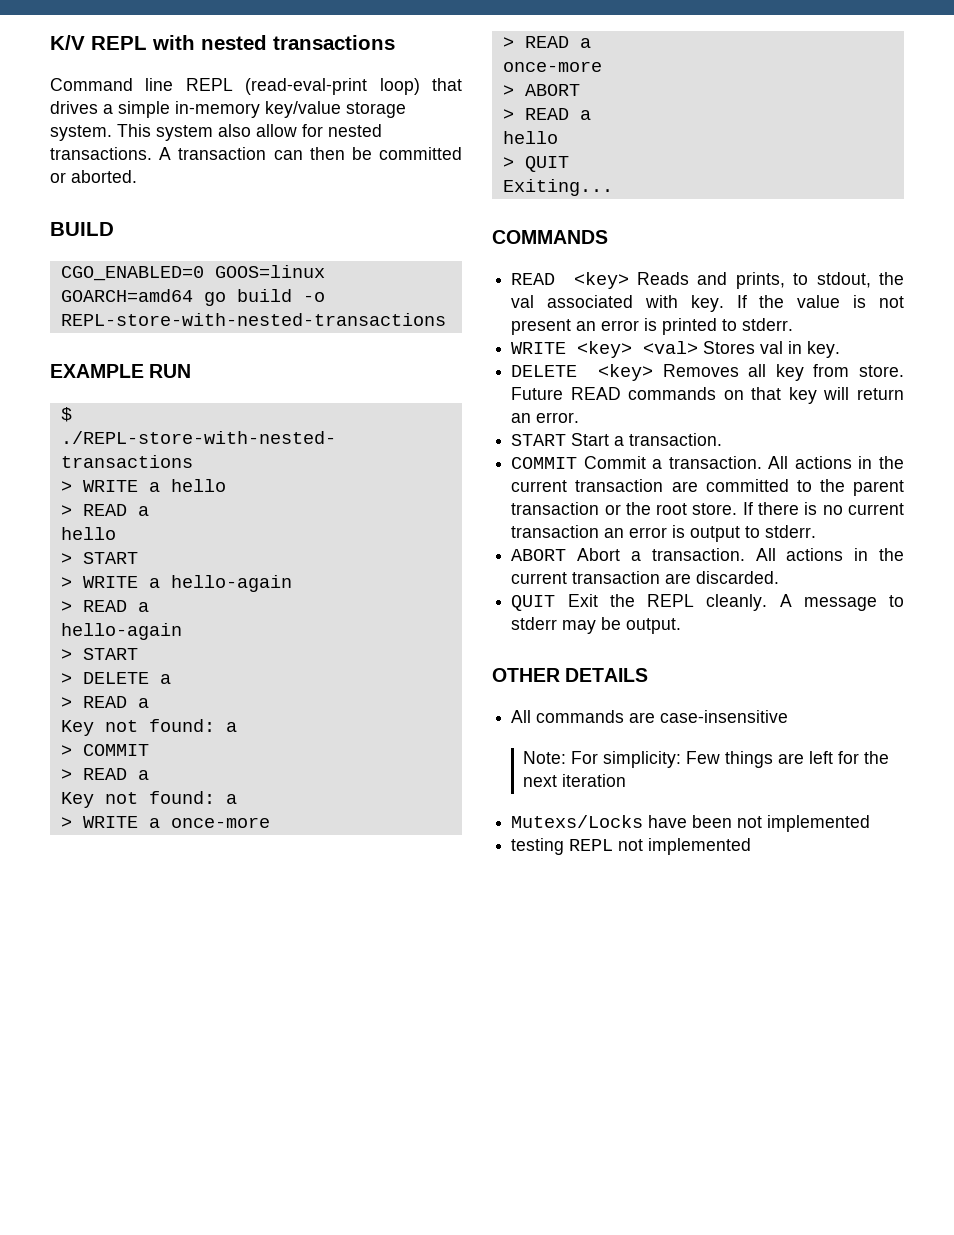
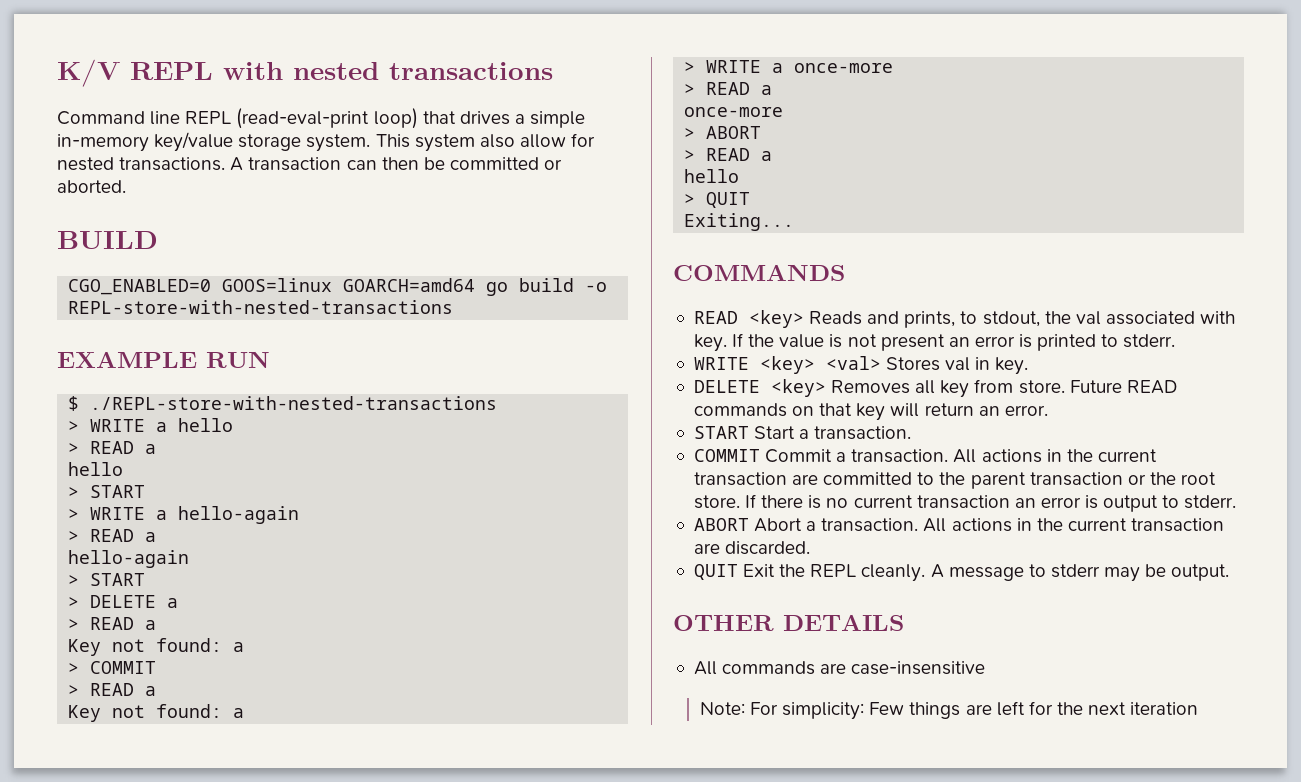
[511,815,871,832] [511,838,752,855] // Mutexs/Locks have been not implemented // testing REPL not implemented -> (1199, 708) none

